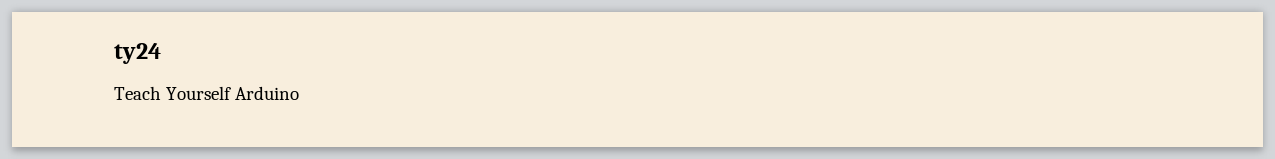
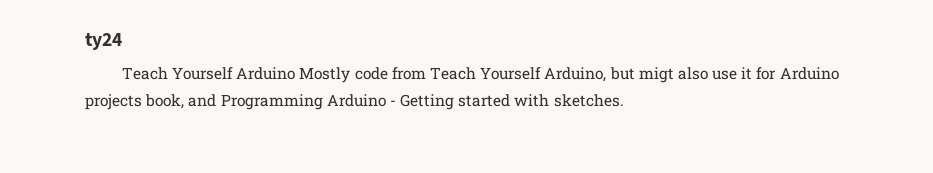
(300, 93) none -> [299,67,839,83] [85,94,624,110] Mostly code from Teach Yourself Arduino, but migt also use it for Arduino projects book, and Programming Arduino - Getting started with sketches.

